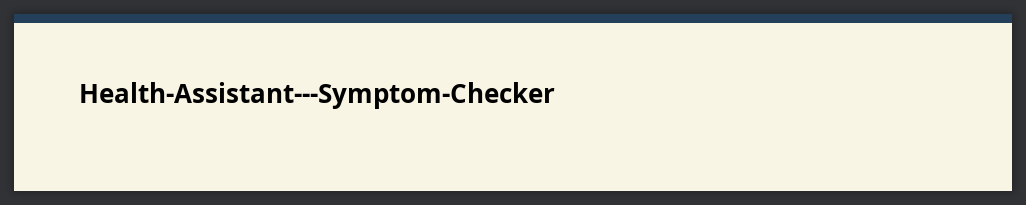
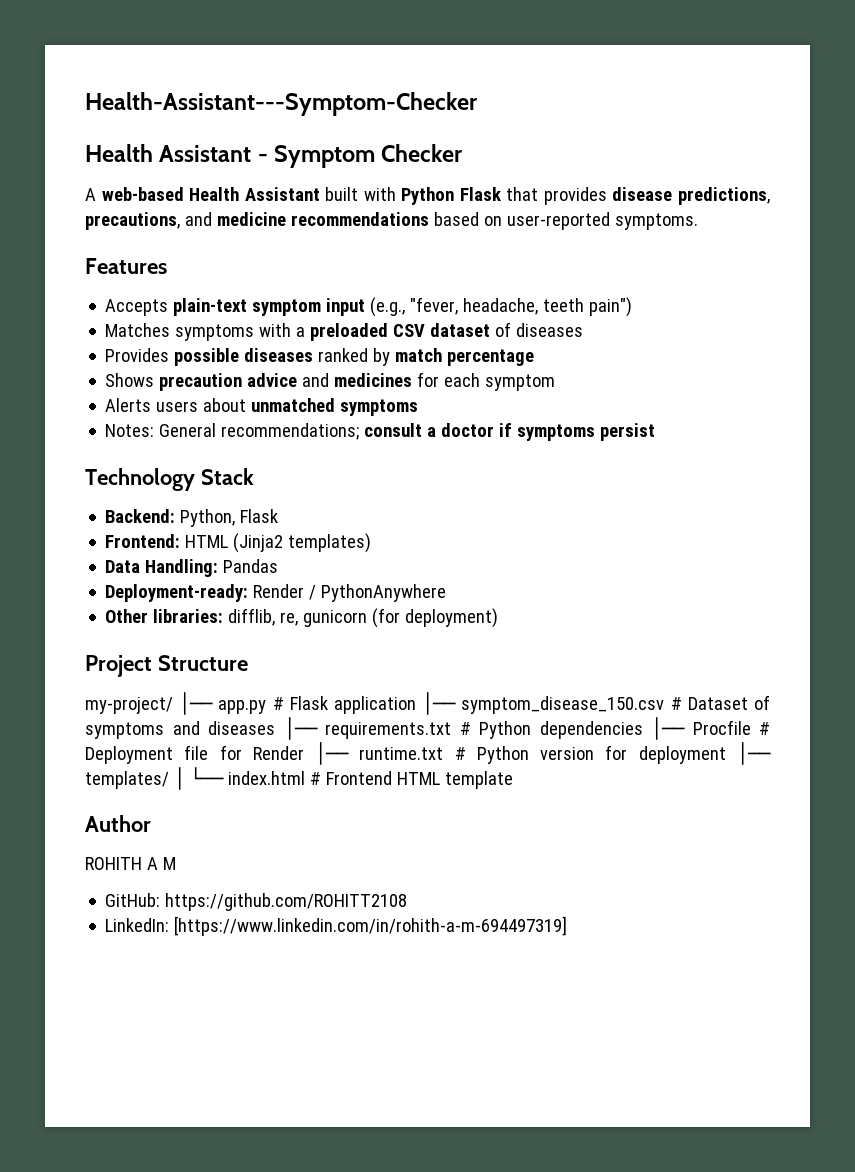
(555, 95) none -> [85,144,464,168] [85,187,770,205] [85,212,698,230] [85,258,167,274] [105,297,633,317] [105,322,584,341] [105,348,535,366] [105,372,556,391] [105,398,419,416] [105,423,656,441] [85,468,254,491] [105,509,279,527] [105,533,372,553] [105,559,279,577] [105,584,447,602] [105,608,499,628] [85,655,248,677] [85,692,770,715] [85,717,770,740] [85,742,771,765] [85,767,513,790] [85,815,151,832] [85,857,176,870] [105,893,408,911] [105,916,568,936] // Health Assistant - Symptom Checker // A web-based Health Assistant built with Python Flask that provides disease predictions, precautions, and medicine recommendations based on user-reported symptoms. // Features // Accepts plain-text symptom input (e.g., "fever, headache, teeth pain") // Matches symptoms with a preloaded CSV dataset of diseases // Provides possible diseases ranked by match percentage // Shows precaution advice and medicines for each symptom // Alerts users about unmatched symptoms // Notes: General recommendations; consult a doctor if symptoms persist // Technology Stack // Backend: Python, Flask // Frontend: HTML (Jinja2 templates) // Data Handling: Pandas // Deployment-ready: Render / PythonAnywhere // Other libraries: difflib, re, gunicorn (for deployment) // Project Structure // my-project/ │── app.py # Flask application │── symptom_disease_150.csv # Dataset of symptoms and diseases │── requirements.txt # Python dependencies │── Procfile # Deployment file for Render │── runtime.txt # Python version for deployment │── templates/ │ └── index.html # Frontend HTML template // Author // ROHITH A M // GitHub: https://github.com/ROHITT2108 // LinkedIn: [https://www.linkedin.com/in/rohith-a-m-694497319]

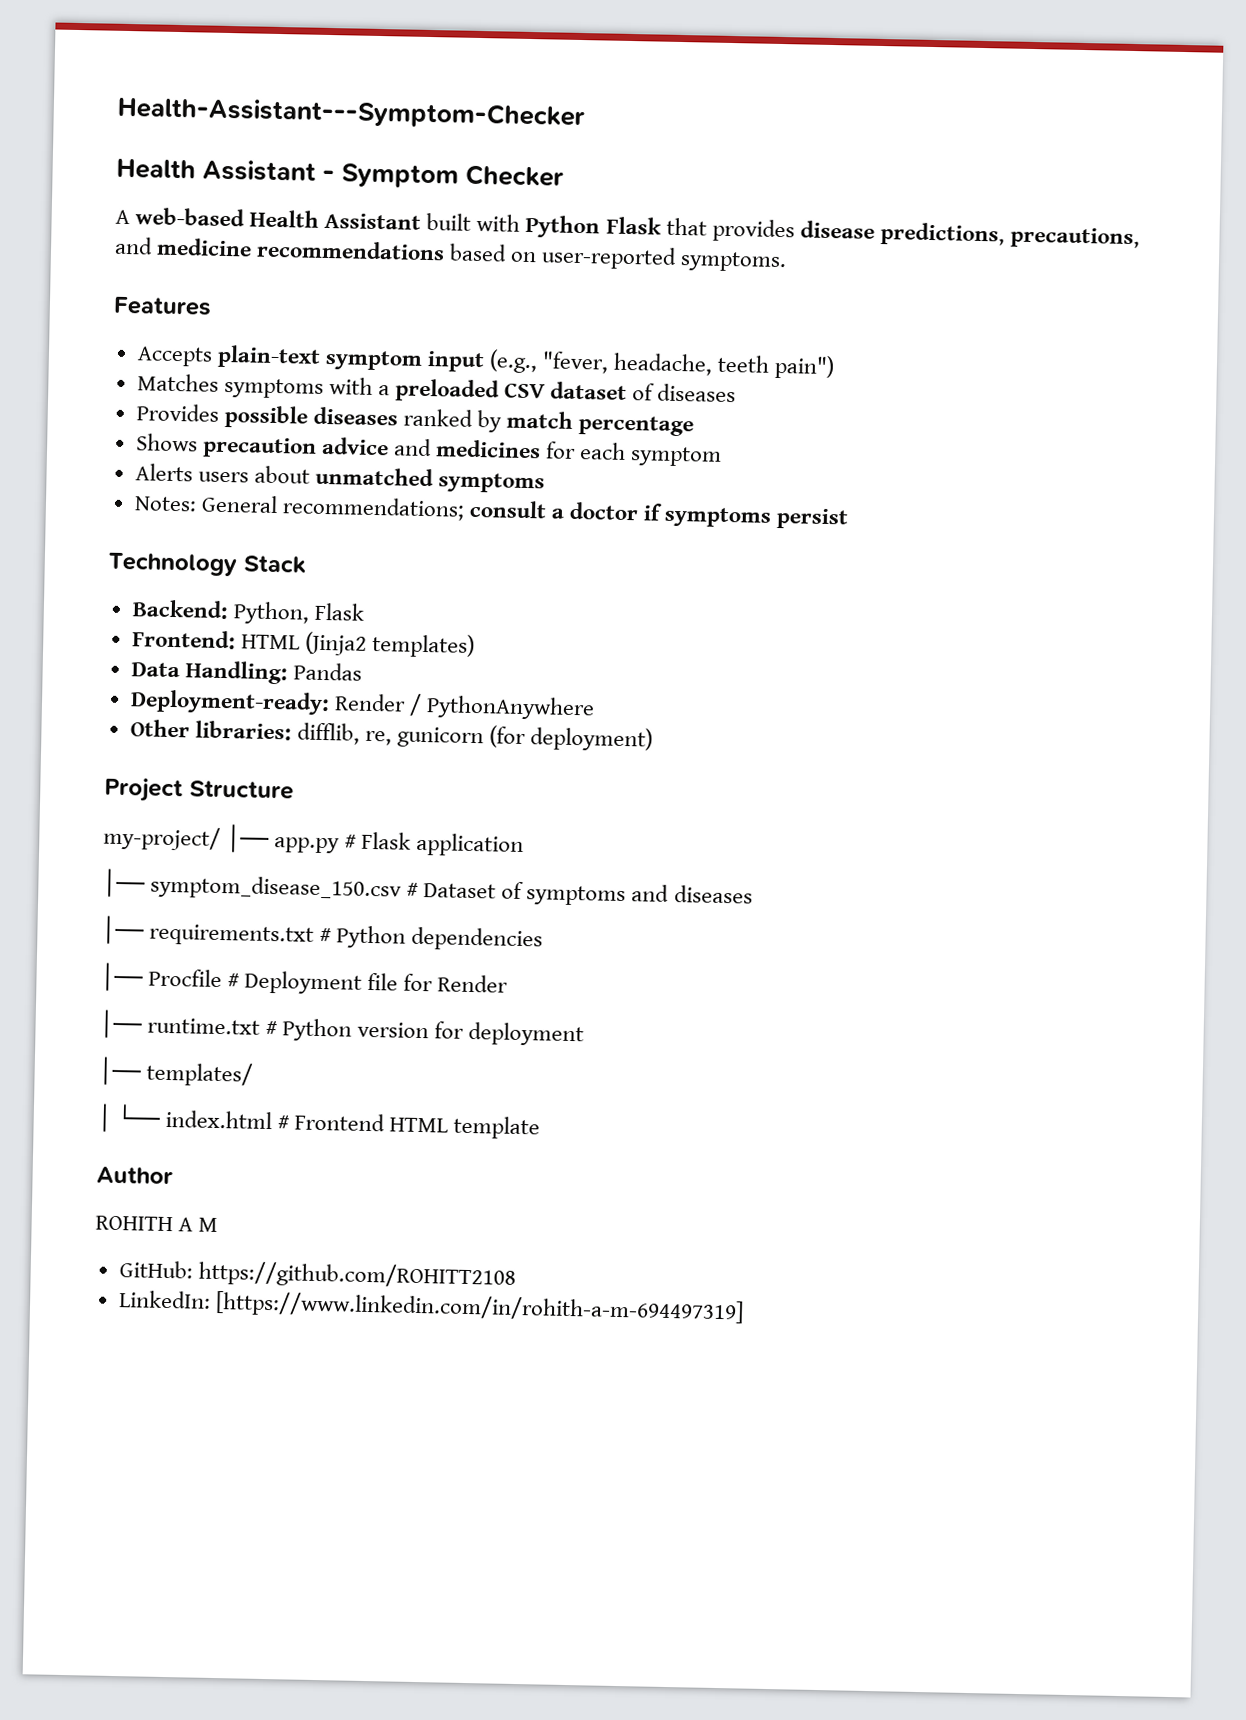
(416, 705) none -> (525, 845) //
(275, 728) none -> (753, 894) //
(643, 730) none -> (544, 939) //
(304, 753) none -> (509, 983) //
(726, 755) none -> (585, 1034) //
(169, 780) none -> (254, 1074) //

